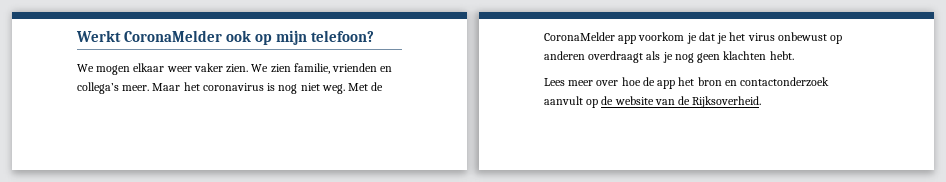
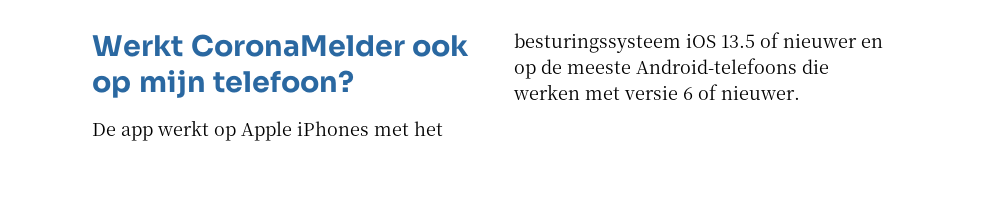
[77,63,393,75] [77,82,384,94] [544,32,843,44] [544,51,794,63] [544,77,830,89] [544,96,762,108] We mogen elkaar weer vaker zien. We zien familie, vrienden en collega’s meer. Maar het coronavirus is nog niet weg. Met de CoronaMelder app voorkom je dat je het virus onbewust op anderen overdraagt als je nog geen klachten hebt. // Lees meer over hoe de app het bron en contactonderzoek aanvult op de website van de Rijksoverheid. -> [92,120,443,141] [514,32,883,53] [514,58,829,79] [513,84,800,100] De app werkt op Apple iPhones met het besturingssysteem iOS 13.5 of nieuwer en op de meeste Android-telefoons die werken met versie 6 of nieuwer.

